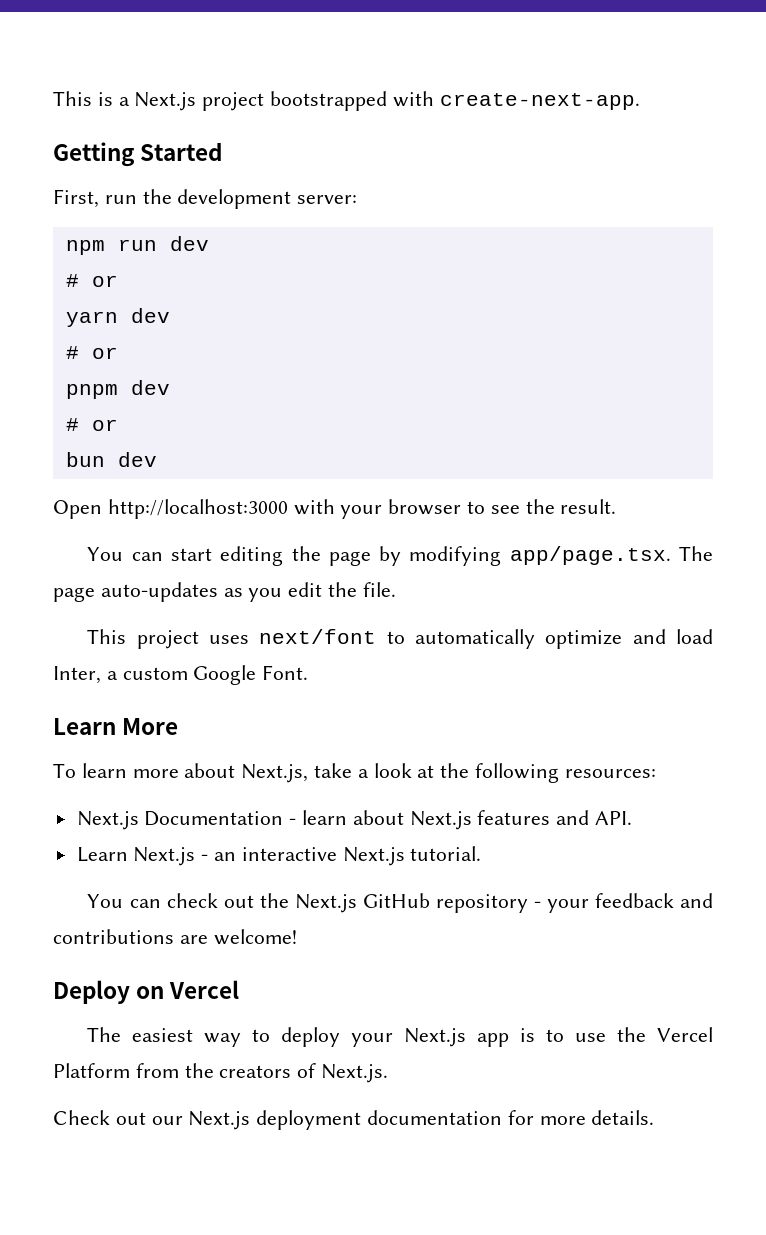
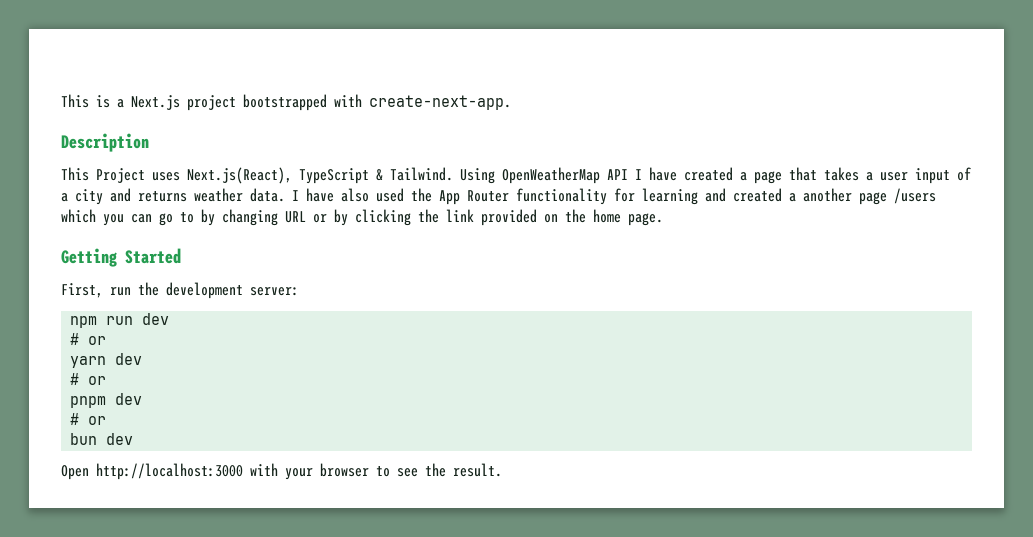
(640, 101) none -> [61,133,149,152] [61,167,971,184] [61,188,936,205] [61,209,663,226] // Description // This Project uses Next.js(React), TypeScript & Tailwind. Using OpenWeatherMap API I have created a page that takes a user input of a city and returns weather data. I have also used the App Router functionality for learning and created a another page /users which you can go to by changing URL or by clicking the link provided on the home page.
[87,546,713,566] [53,582,396,602] [87,629,713,649] [53,665,309,685] [53,718,179,735] [53,763,656,783] [76,810,633,830] [76,846,482,866] [87,893,714,913] [53,929,297,945] [53,980,240,1004] [87,1027,714,1047] [53,1063,389,1083] [53,1110,655,1130] // You can start editing the page by modifying app/page.tsx. The page auto-updates as you edit the file. // This project uses next/font to automatically optimize and load Inter, a custom Google Font. // Learn More // To learn more about Next.js, take a look at the following resources: // Next.js Documentation - learn about Next.js features and API. // Learn Next.js - an interactive Next.js tutorial. // You can check out the Next.js GitHub repository - your feedback and contributions are welcome! // Deploy on Vercel // The easiest way to deploy your Next.js app is to use the Vercel Platform from the creators of Next.js. // Check out our Next.js deployment documentation for more details. -> (502, 470) none

